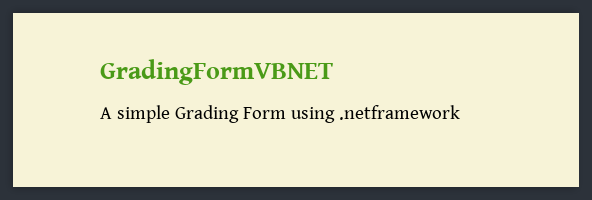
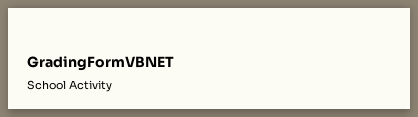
[100,105,460,123] A simple Grading Form using .netframework -> [27,80,112,92] School Activity

